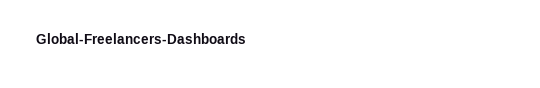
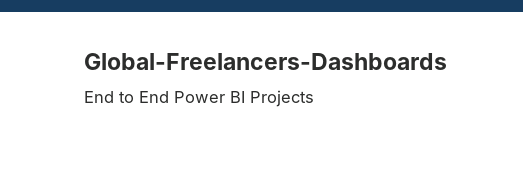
(246, 38) none -> [84,90,314,107] // End to End Power BI Projects

